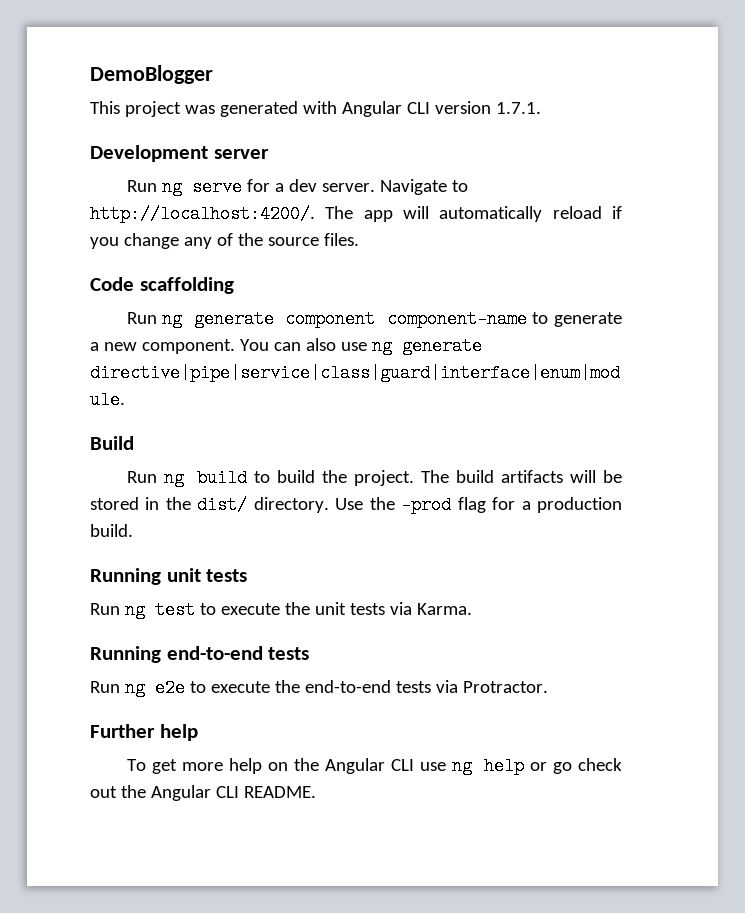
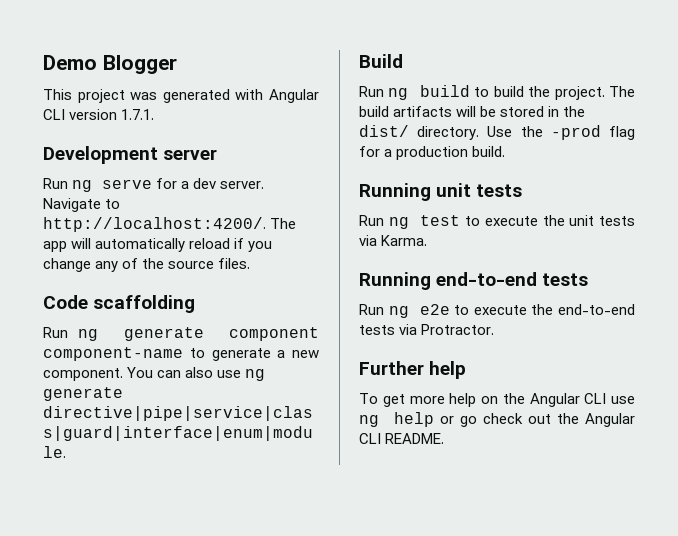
[90,65,213,84] DemoBlogger -> [43,55,177,74] Demo Blogger

